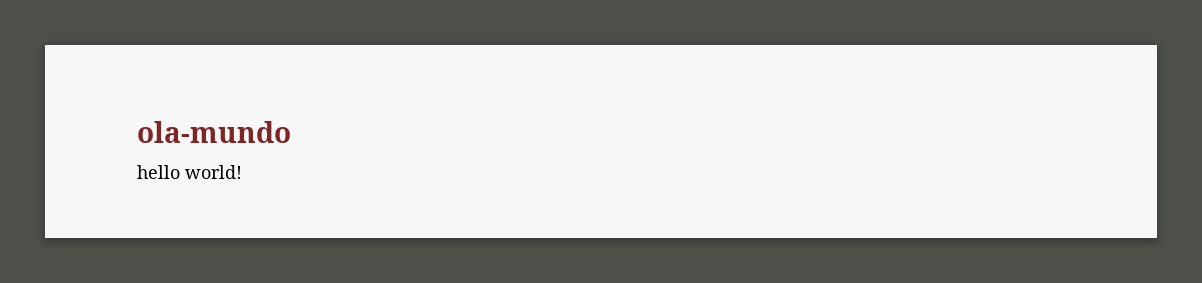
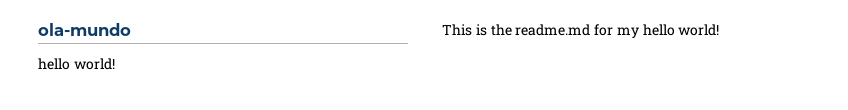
(242, 172) none -> [442,24,720,38] // This is the readme.md for my hello world!

